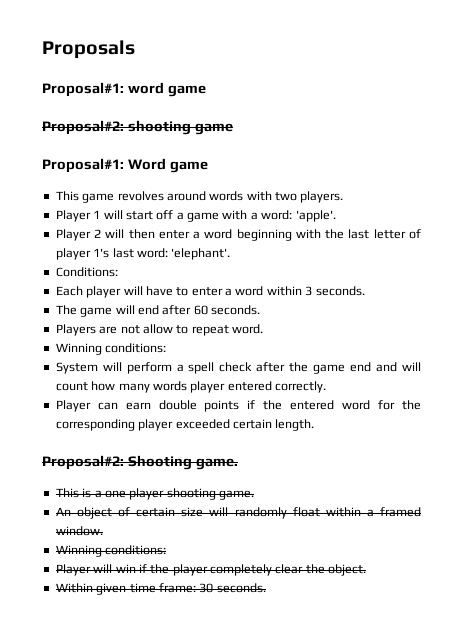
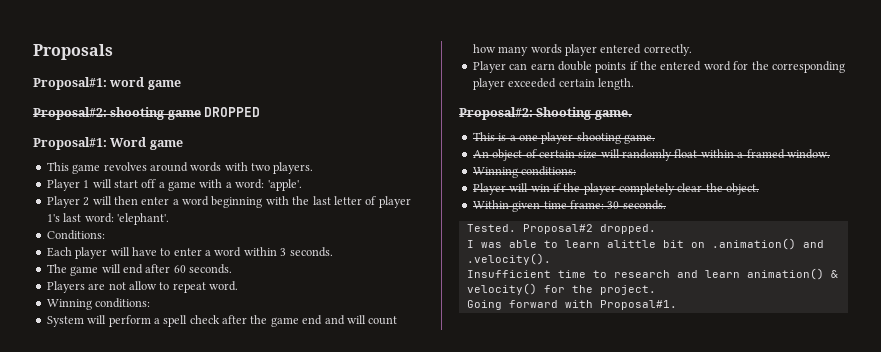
(233, 129) none -> [204,107,261,117] DROPPED
(266, 588) none -> [466,224,656,234] [466,238,824,250] [466,253,551,265] [466,268,838,280] [466,283,656,295] [466,300,677,310] // Tested. Proposal#2 dropped. // I was able to learn alittle bit on .animation() and .velocity(). // Insufficient time to research and learn animation() & velocity() for the project. // Going forward with Proposal#1.

